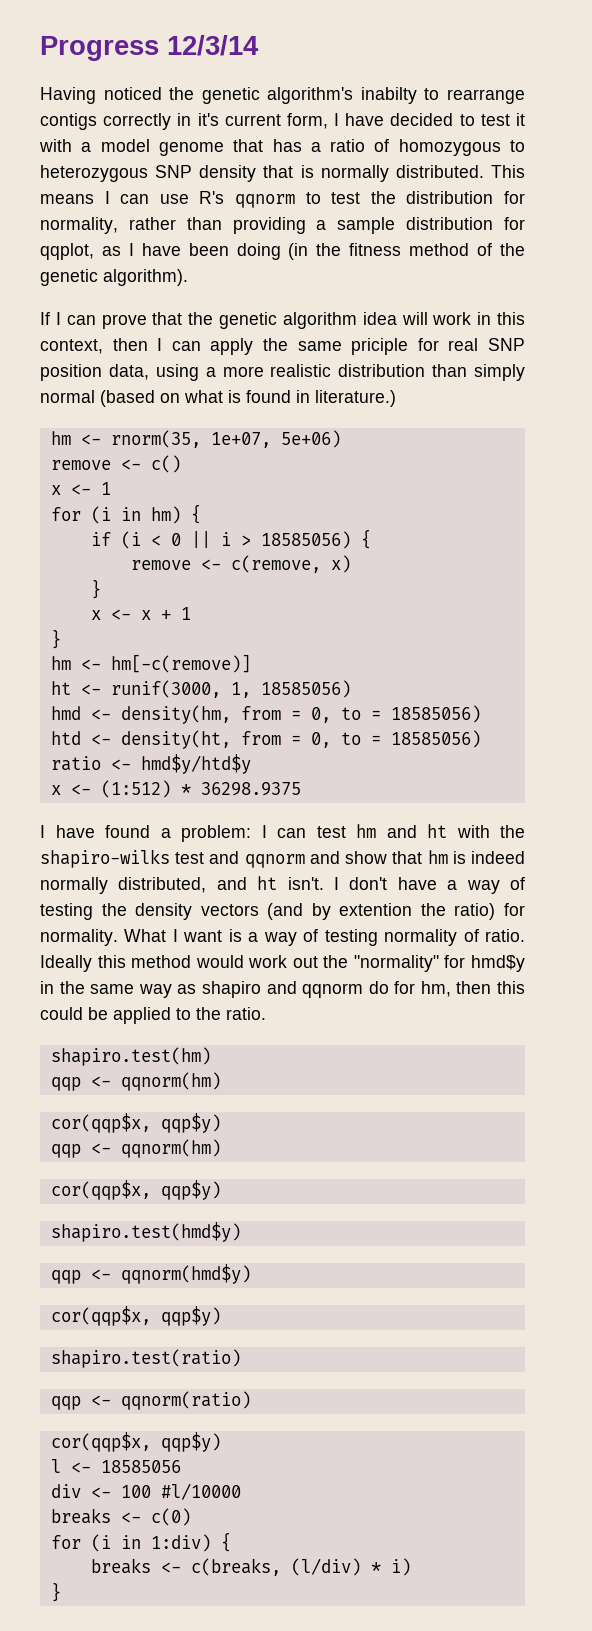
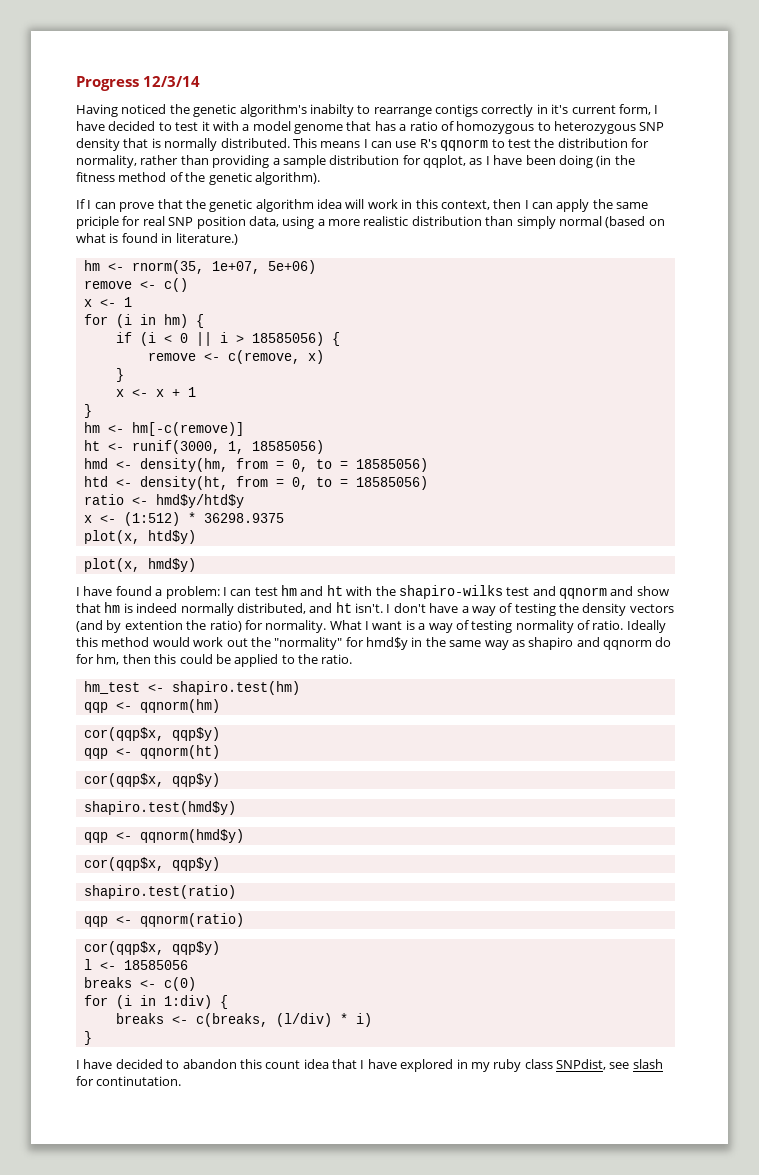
(301, 789) none -> [83,530,196,544] [83,558,196,572] // plot(x, htd$y) // plot(x, hmd$y)
(266, 1013) none -> [83,681,164,694] hm_test <-
[120,1139,221,1158] qqnorm(hm) -> [139,745,220,759] qqnorm(ht)
[50,1483,241,1500] // div <- 100 #l/10000 -> (188, 965) none
(61, 1592) none -> [76,1059,663,1072] [76,1076,182,1086] // I have decided to abandon this count idea that I have explored in my ruby class SNPdist, see slash for continutation.

